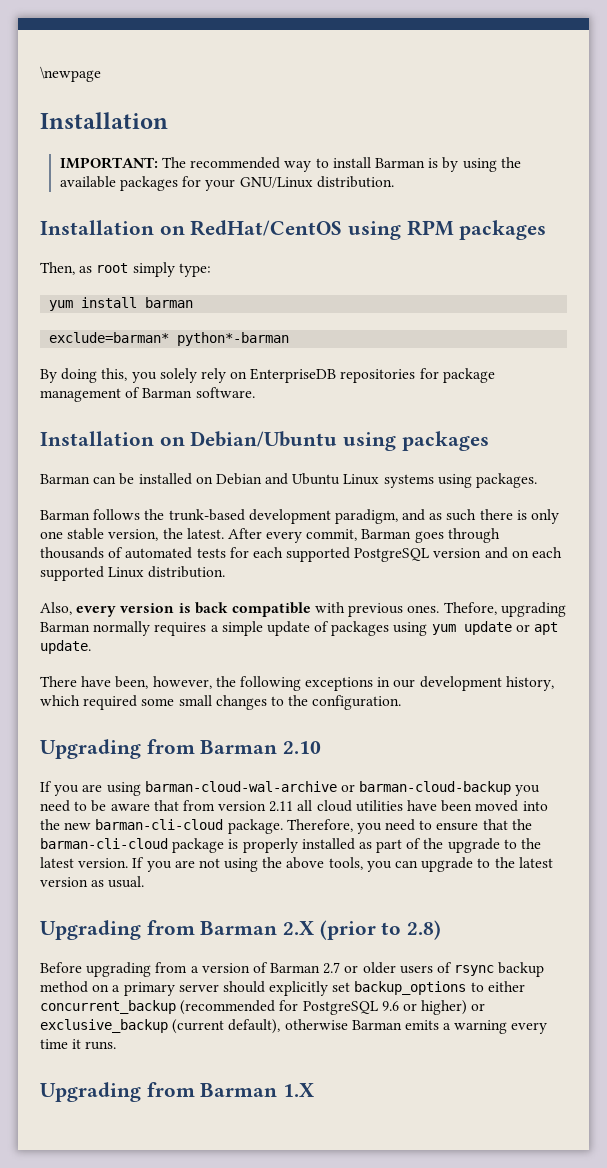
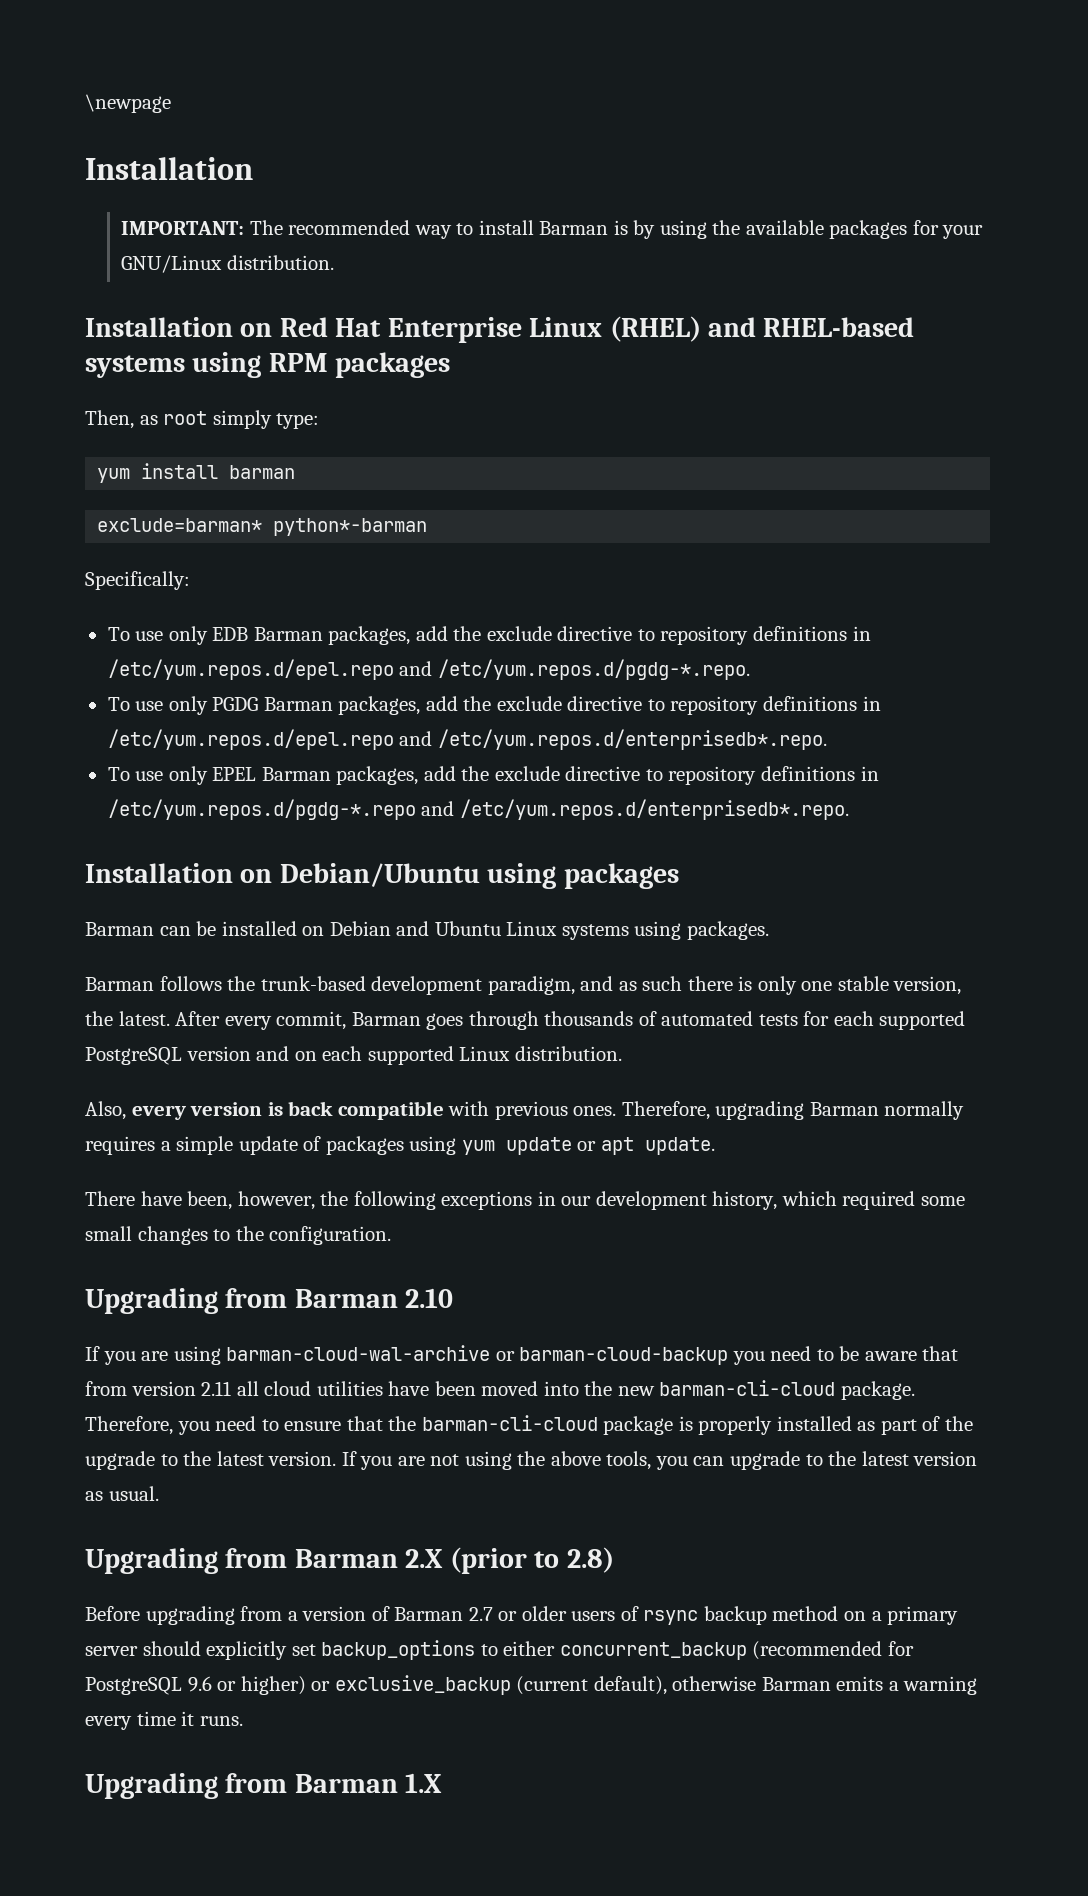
[190,220,343,236] RedHat/CentOS -> [279,316,915,343] [85,355,185,378] Red Hat Enterprise Linux (RHEL) and RHEL-based systems
[40,368,495,383] [40,387,255,402] By doing this, you solely rely on EnterpriseDB repositories for package management of Barman software. -> [85,571,190,590] [107,626,871,645] [107,659,750,680] [107,696,881,715] [107,729,827,750] [107,766,879,785] [107,799,849,820] Specifically: // To use only EDB Barman packages, add the exclude directive to repository definitions in /etc/yum.repos.d/epel.repo and /etc/yum.repos.d/pgdg-*.repo. // To use only PGDG Barman packages, add the exclude directive to repository definitions in /etc/yum.repos.d/epel.repo and /etc/yum.repos.d/enterprisedb*.repo. // To use only EPEL Barman packages, add the exclude directive to repository definitions in /etc/yum.repos.d/pgdg-*.repo and /etc/yum.repos.d/enterprisedb*.repo.
[443,602,497,615] Thefore, -> [621,1101,710,1120] Therefore,

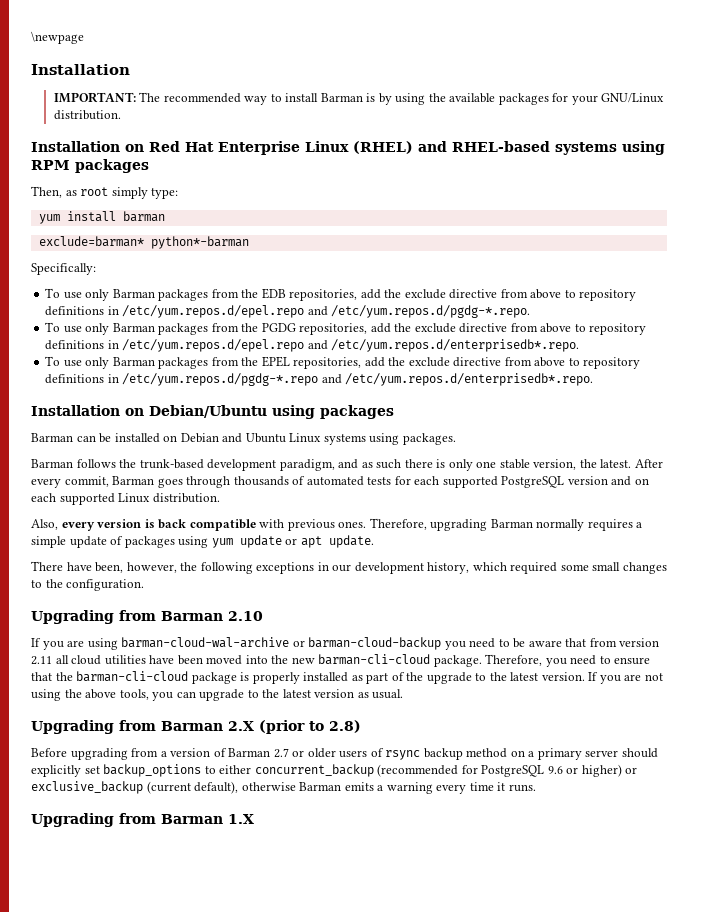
[212,626,633,645] EDB Barman packages, add the exclude directive -> [112,288,562,301] Barman packages from the EDB repositories, add the exclude directive from above
[212,696,643,715] PGDG Barman packages, add the exclude directive -> [112,323,572,335] Barman packages from the PGDG repositories, add the exclude directive from above
[212,766,641,785] EPEL Barman packages, add the exclude directive -> [112,356,566,369] Barman packages from the EPEL repositories, add the exclude directive from above

